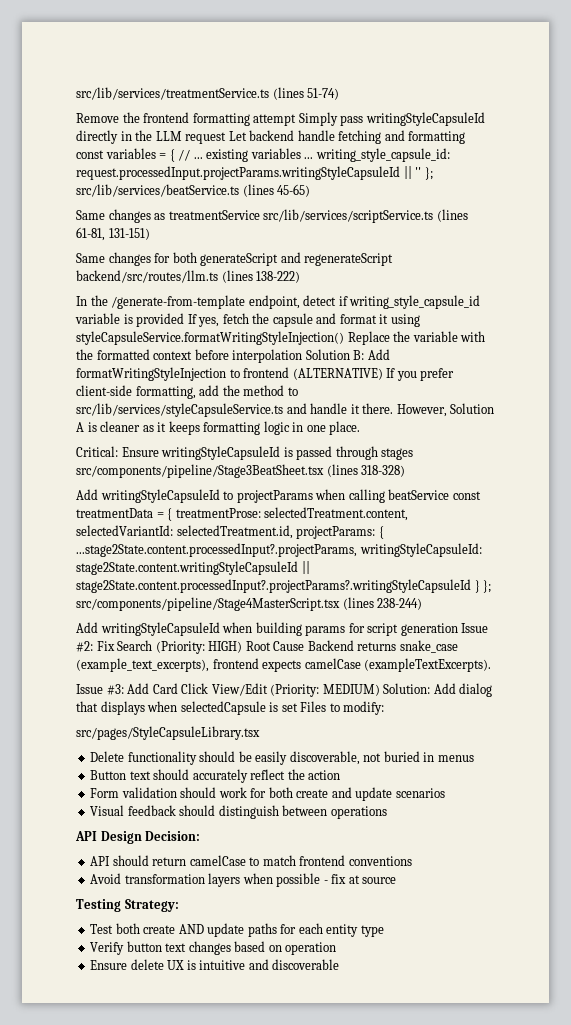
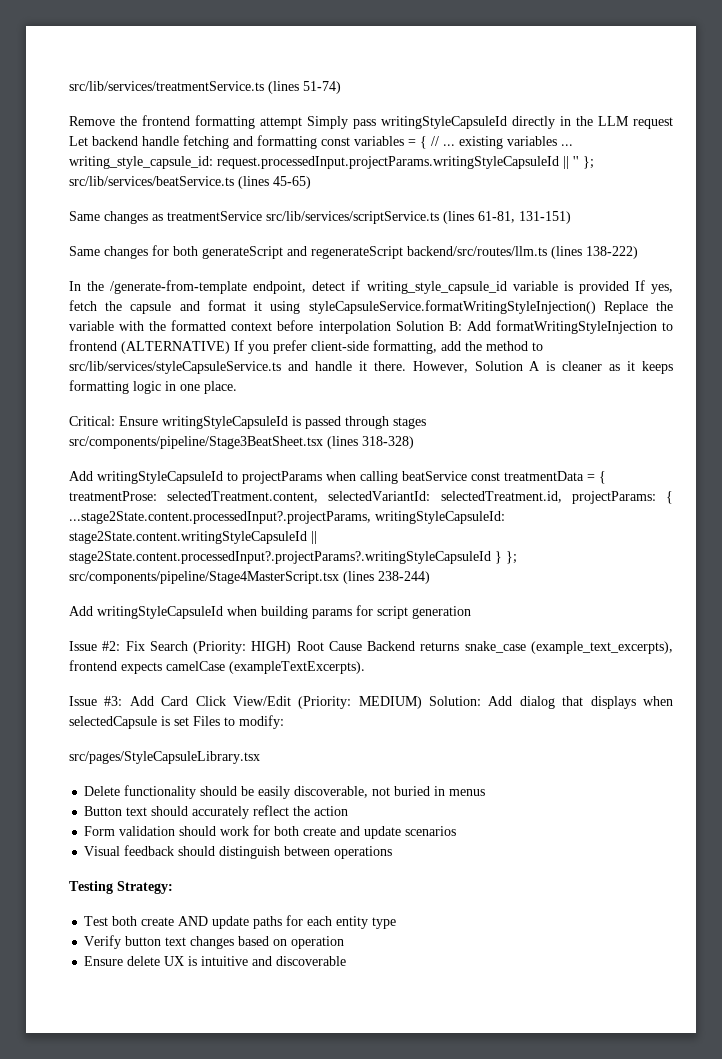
(458, 629) none -> (471, 612) //
[75,831,201,844] [90,855,412,866] [90,873,397,887] // API Design Decision: // API should return camelCase to match frontend conventions // Avoid transformation layers when possible - fix at source -> (393, 852) none

